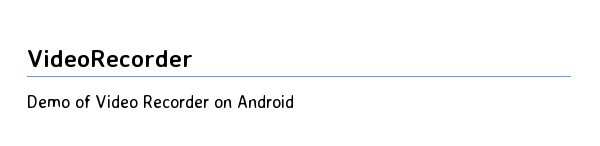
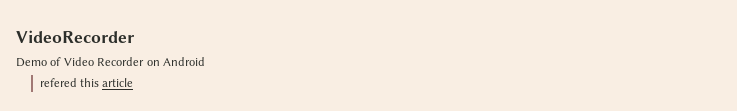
(294, 101) none -> [39,78,134,87] // refered this article

